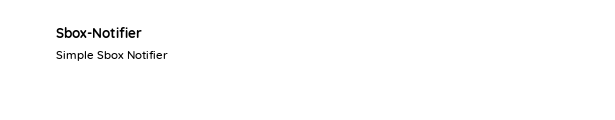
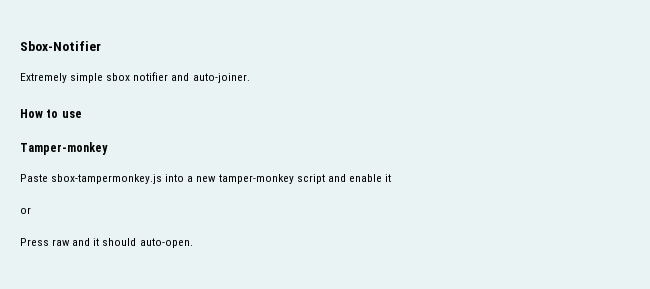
[56,51,169,61] Simple Sbox Notifier -> [20,72,250,83] [20,109,82,118] [20,142,108,155] [20,174,391,184] [20,207,31,214] [20,238,193,248] Extremely simple sbox notifier and auto-joiner. // How to use // Tamper-monkey // Paste sbox-tampermonkey.js into a new tamper-monkey script and enable it // or // Press raw and it should auto-open.

